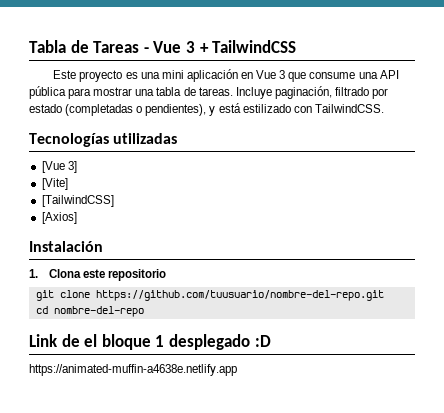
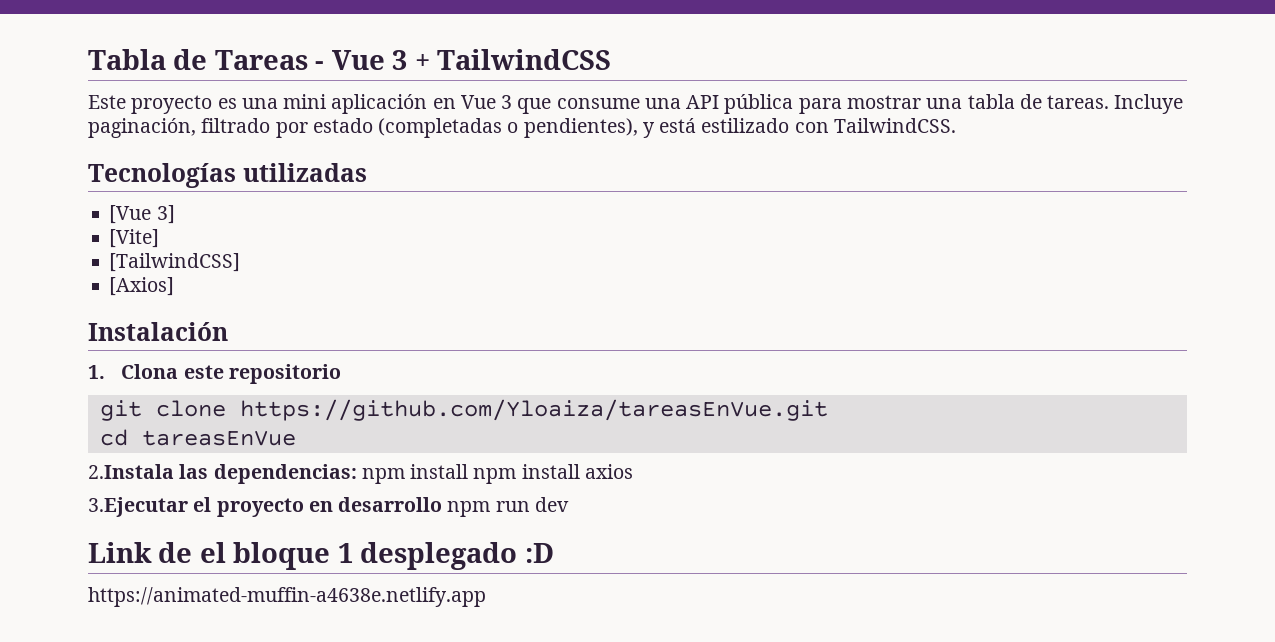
[95,290,384,301] https://github.com/tuusuario/nombre-del-repo.git -> [239,399,828,421] https://github.com/Yloaiza/tareasEnVue.git
[53,306,144,317] nombre-del-repo -> [141,430,296,446] [88,464,633,484] [88,497,569,517] tareasEnVue // 2.Instala las dependencias: npm install npm install axios // 3.Ejecutar el proyecto en desarrollo npm run dev

